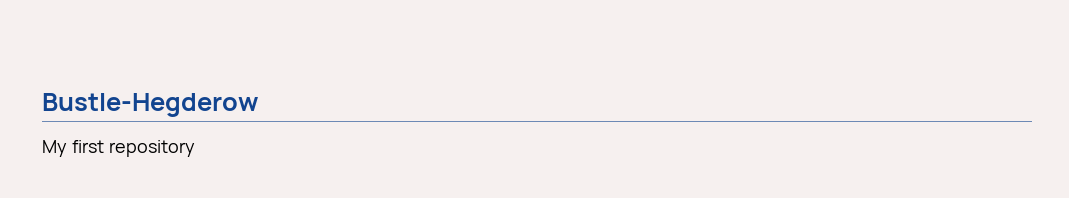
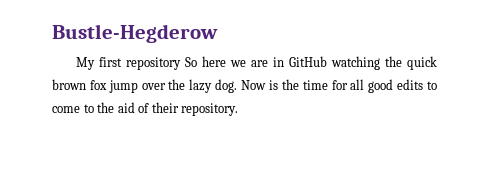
(195, 148) none -> [185,56,437,70] [52,79,438,93] [52,102,239,116] So here we are in GitHub watching the quick brown fox jump over the lazy dog. Now is the time for all good edits to come to the aid of their repository.

